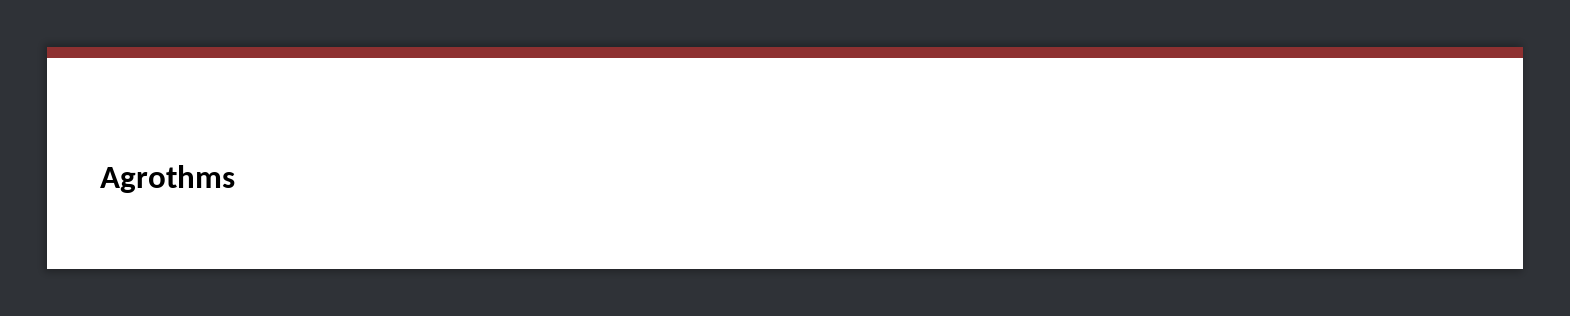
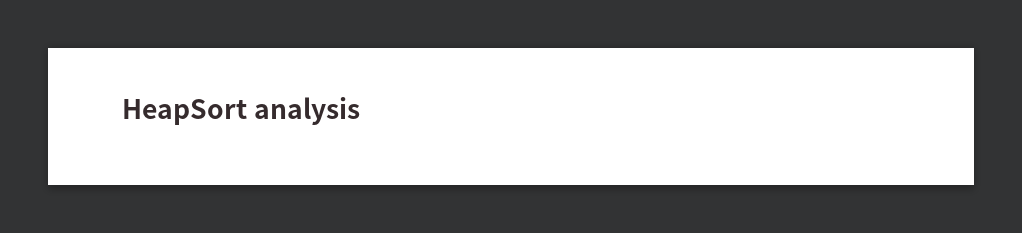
[100,165,235,193] Agrothms -> [122,97,361,125] HeapSort analysis

